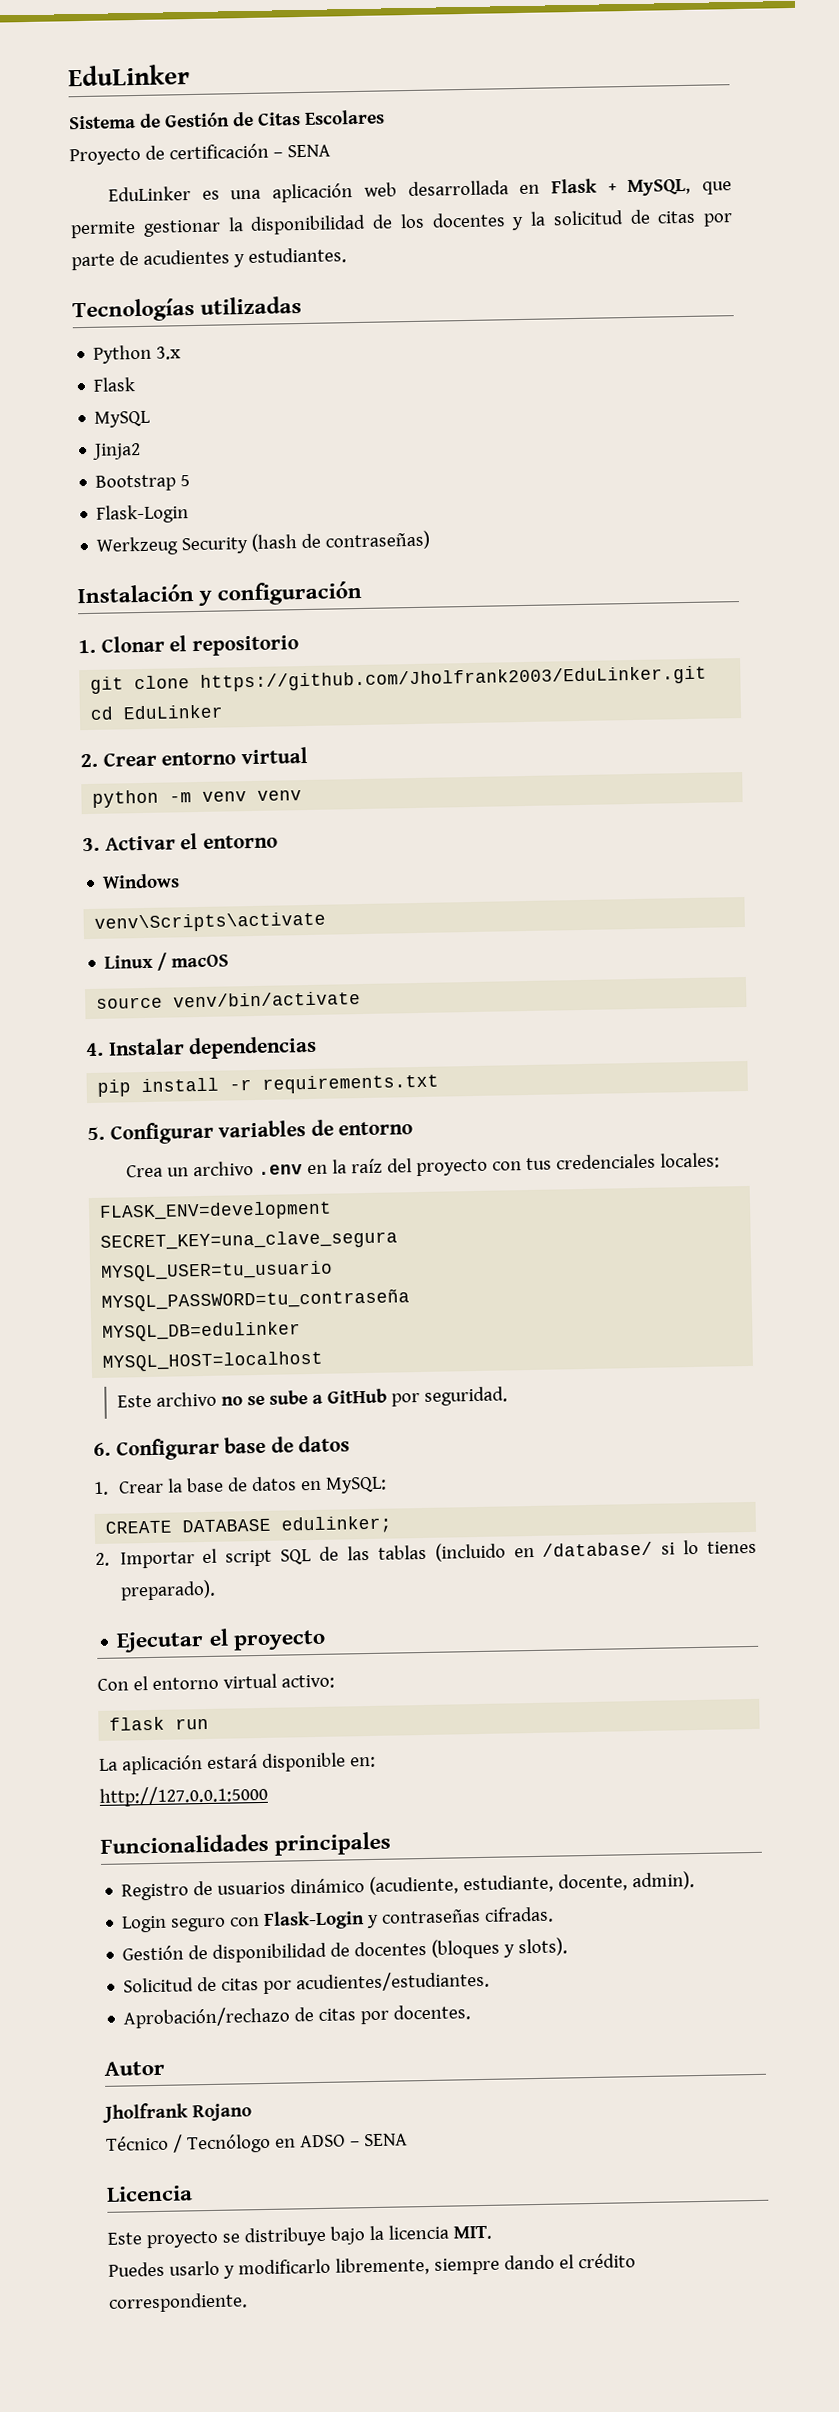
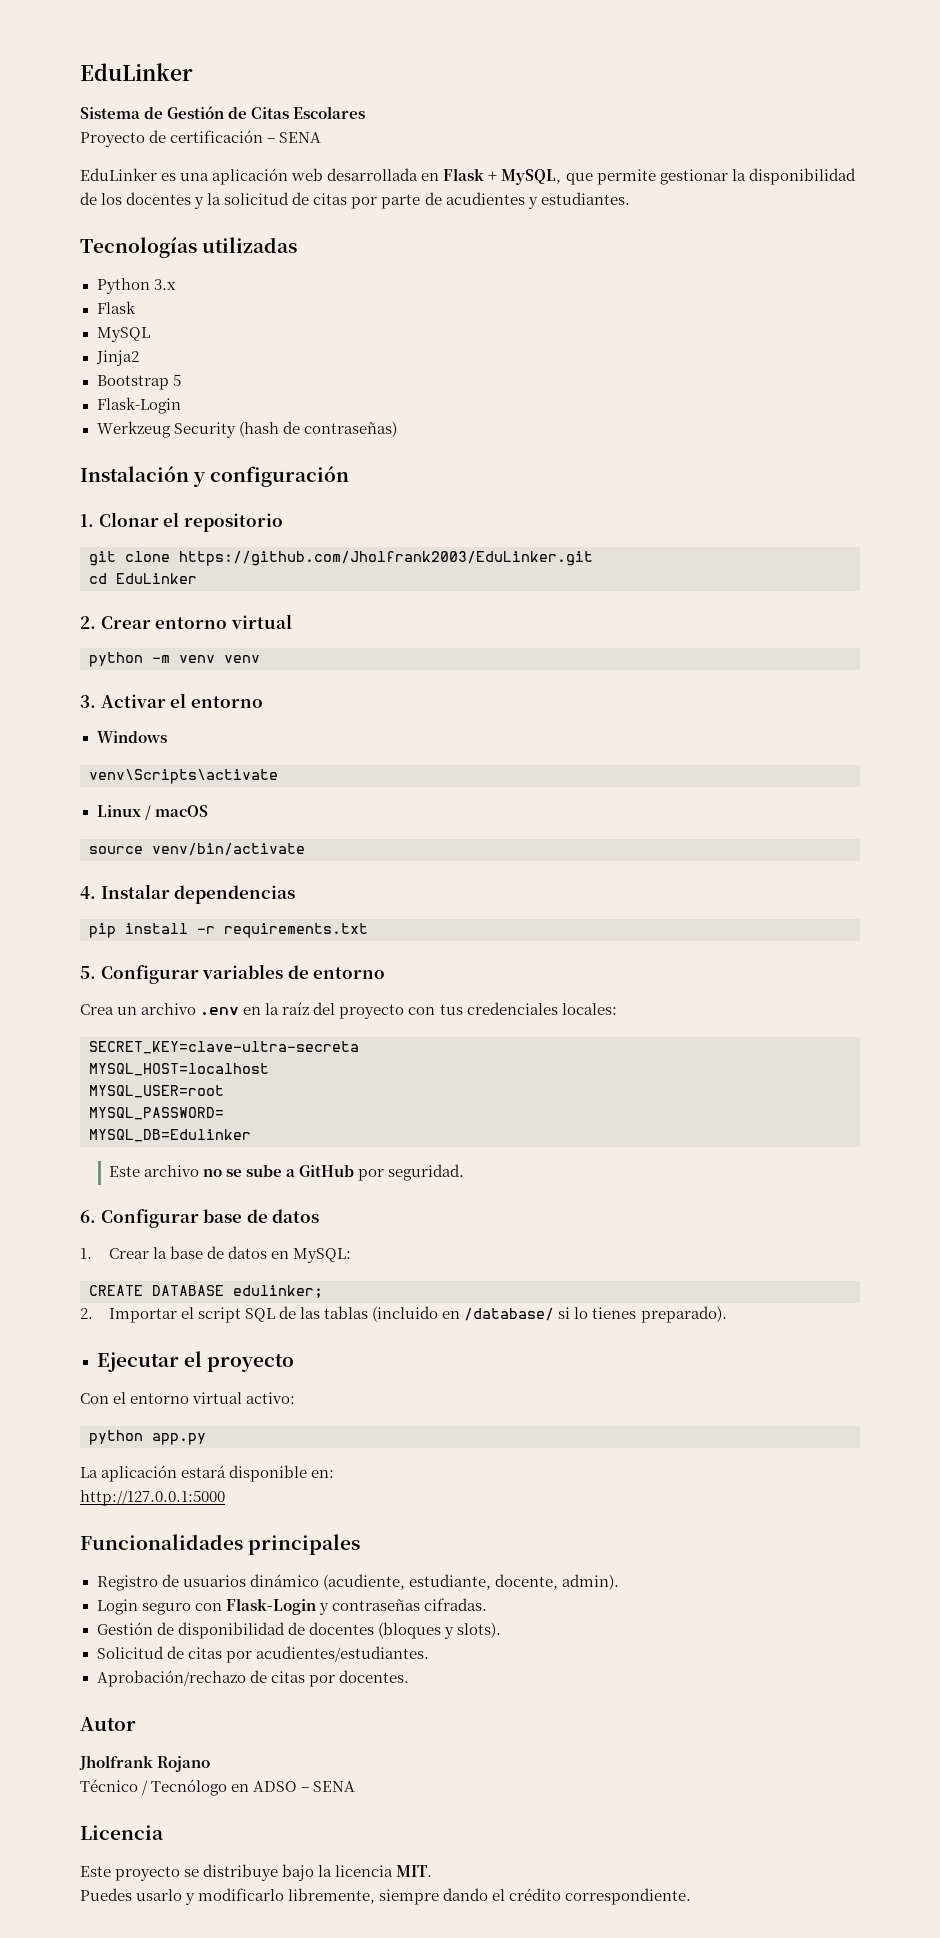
[99,1200,333,1222] [100,1229,399,1252] [101,1260,334,1282] [101,1288,411,1312] [102,1321,302,1342] [102,1350,324,1372] FLASK_ENV=development // SECRET_KEY=una_clave_segura // MYSQL_USER=tu_usuario // MYSQL_PASSWORD=tu_contraseña // MYSQL_DB=edulinker // MYSQL_HOST=localhost -> [89,1041,359,1054] [89,1063,269,1076] [89,1085,224,1098] [89,1107,224,1120] [89,1129,251,1142] SECRET_KEY=clave-ultra-secreta // MYSQL_HOST=localhost // MYSQL_USER=root // MYSQL_PASSWORD= // MYSQL_DB=Edulinker
[109,1716,210,1731] flask run -> [89,1430,206,1445] python app.py

